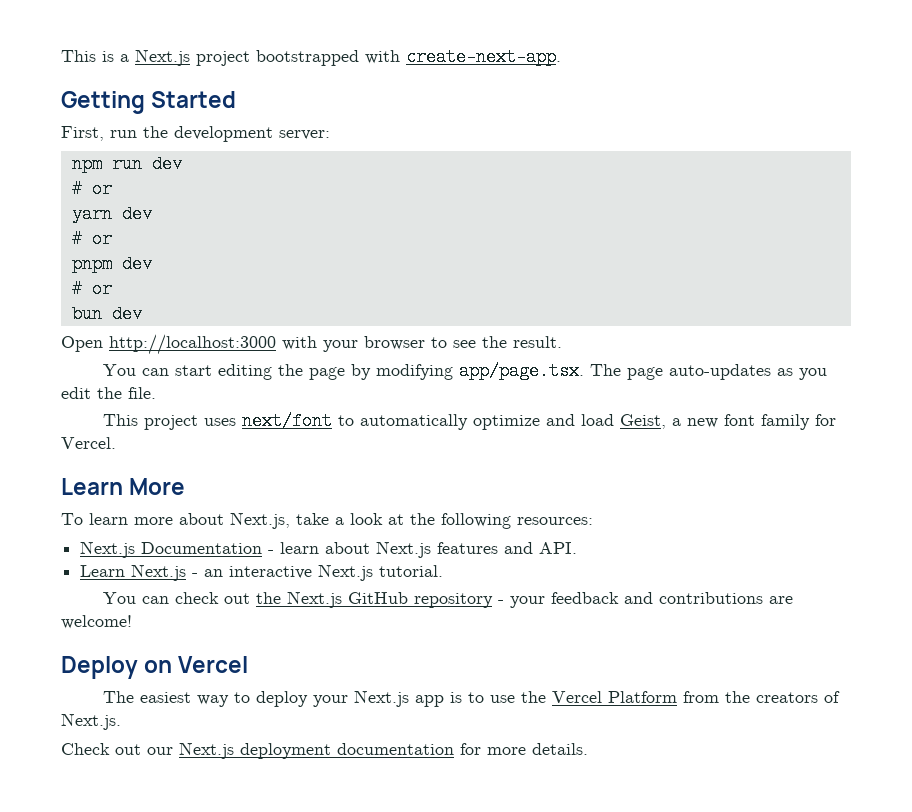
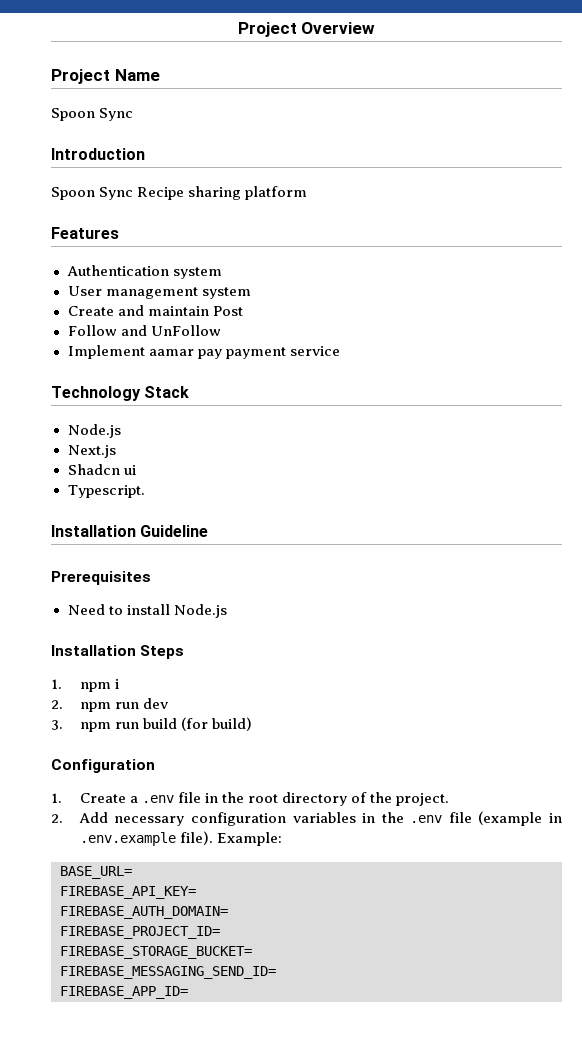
[61,48,561,66] [61,91,237,114] [61,126,330,142] [71,155,182,173] [71,180,112,198] [71,205,152,223] [71,230,112,248] [71,255,152,273] [71,280,112,298] [71,305,142,323] [61,334,562,355] [102,362,827,380] [61,387,156,399] [102,412,836,430] [61,437,116,449] [61,478,186,495] [61,512,593,529] [80,541,578,558] [80,564,444,581] [102,591,793,608] [61,615,132,629] [61,656,249,679] [102,690,840,707] [61,713,121,730] [61,742,588,759] This is a Next.js project bootstrapped with create-next-app. // Getting Started // First, run the development server: // npm run dev // # or // yarn dev // # or // pnpm dev // # or // bun dev // Open http://localhost:3000 with your browser to see the result. // You can start editing the page by modifying app/page.tsx. The page auto-updates as you edit the file. // This project uses next/font to automatically optimize and load Geist, a new font family for Vercel. // Learn More // To learn more about Next.js, take a look at the following resources: // Next.js Documentation - learn about Next.js features and API. // Learn Next.js - an interactive Next.js tutorial. // You can check out the Next.js GitHub repository - your feedback and contributions are welcome! // Deploy on Vercel // The easiest way to deploy your Next.js app is to use the Vercel Platform from the creators of Next.js. // Check out our Next.js deployment documentation for more details. -> [237,22,376,37] [51,69,160,84] [51,108,134,121] [51,148,145,160] [51,186,308,200] [51,227,119,239] [66,265,222,279] [67,286,251,299] [67,305,243,316] [67,325,221,336] [67,345,340,359] [51,386,190,401] [67,424,121,438] [67,445,116,458] [67,464,136,475] [67,485,145,498] [51,525,209,537] [51,571,151,585] [67,604,227,618] [51,645,185,659] [51,679,119,692] [51,698,169,712] [51,717,252,732] [51,759,155,773] [51,792,450,806] [51,811,562,826] [79,831,282,846] [60,866,132,879] [60,886,196,899] [60,906,228,919] [60,926,220,939] [60,946,252,959] [60,966,276,979] [60,986,188,999] Project Overview // Project Name // Spoon Sync // Introduction // Spoon Sync Recipe sharing platform // Features // Authentication system // User management system // Create and maintain Post // Follow and UnFollow // Implement aamar pay payment service // Technology Stack // Node.js // Next.js // Shadcn ui // Typescript. // Installation Guideline // Prerequisites // Need to install Node.js // Installation Steps // 1. npm i // 2. npm run dev // 3. npm run build (for build) // Configuration // 1. Create a .env file in the root directory of the project. // 2. Add necessary configuration variables in the .env file (example in .env.example file). Example: // BASE_URL= // FIREBASE_API_KEY= // FIREBASE_AUTH_DOMAIN= // FIREBASE_PROJECT_ID= // FIREBASE_STORAGE_BUCKET= // FIREBASE_MESSAGING_SEND_ID= // FIREBASE_APP_ID=

